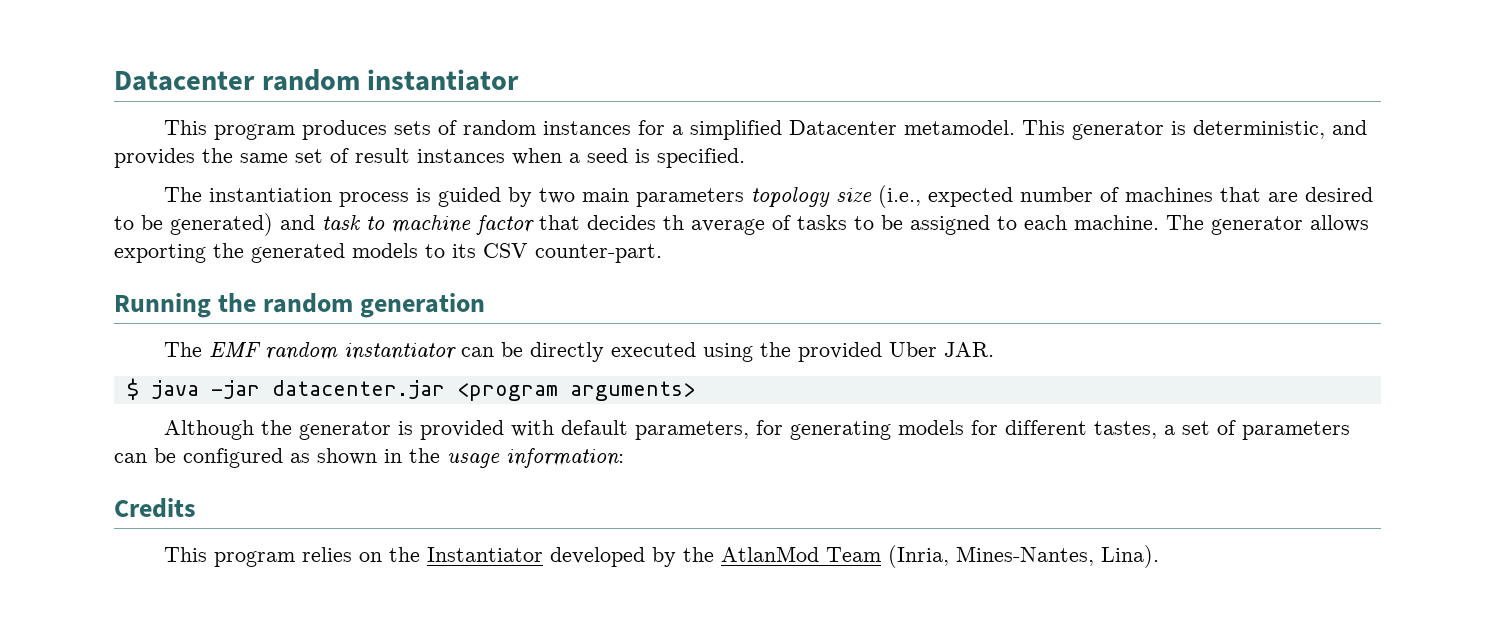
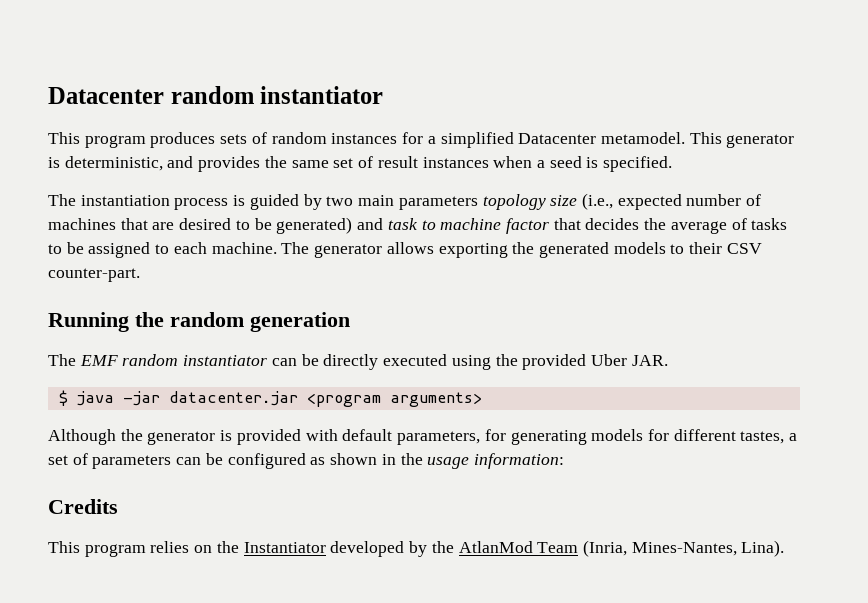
[663,215,684,230] th -> [644,218,667,230] the
[452,244,476,258] its -> [689,242,723,254] their

